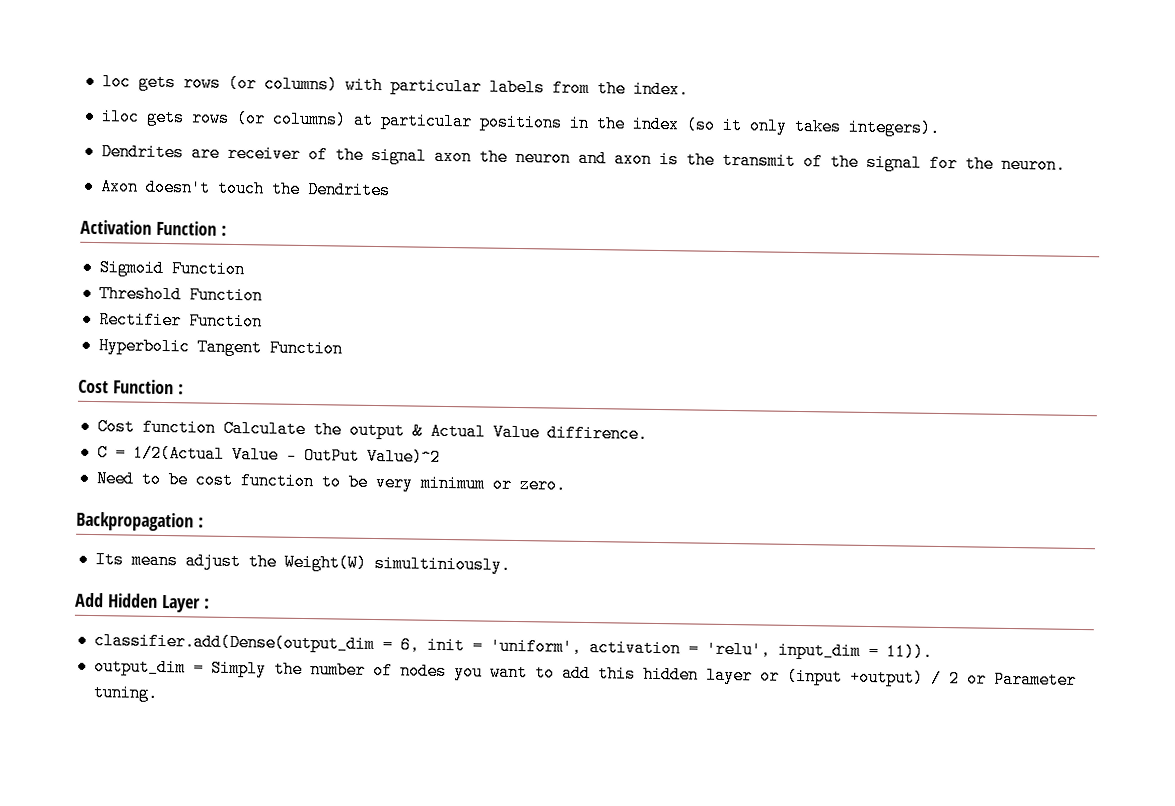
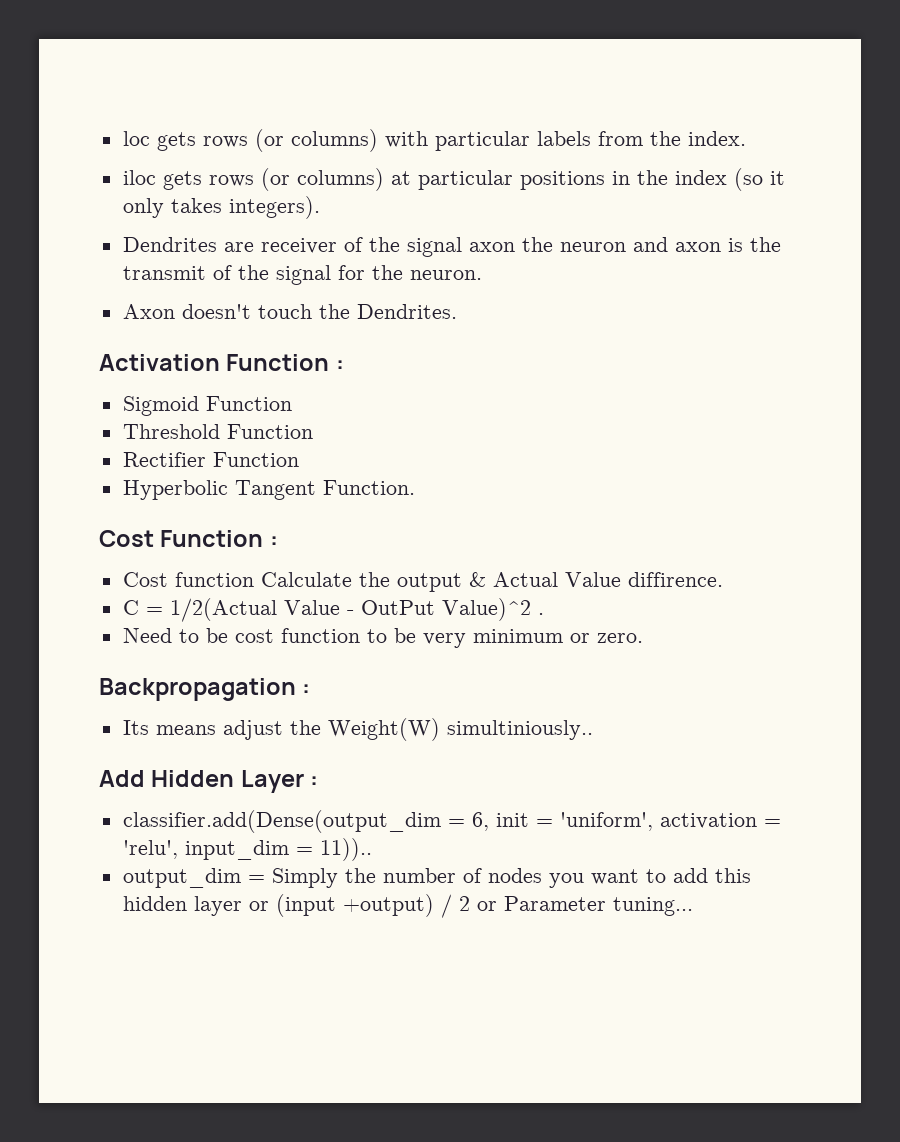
[306,181,391,200] Dendrites -> [356,304,457,319] Dendrites.
[268,339,343,358] Function -> [322,480,415,495] Function.
(441, 456) none -> [537,613,544,615] .
[373,554,511,574] simultiniously. -> [446,720,593,740] simultiniously..
[885,643,933,661] 11)). -> [319,838,372,861] 11))..
[92,684,158,702] tuning. -> [612,897,693,916] tuning...

